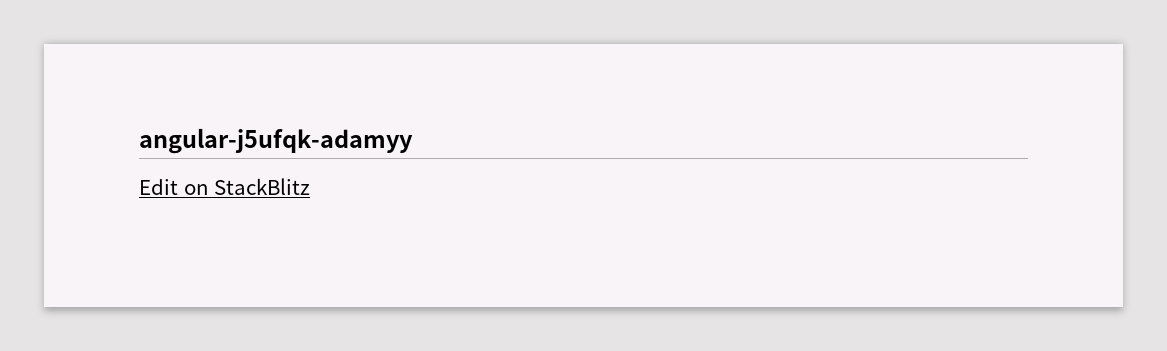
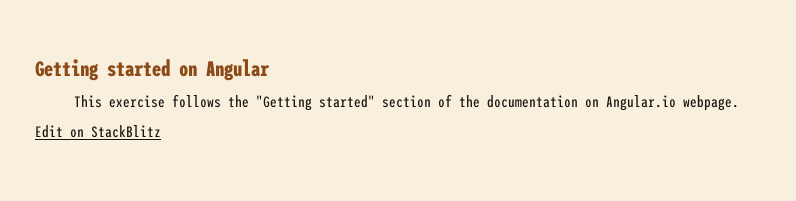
[139,128,413,154] angular-j5ufqk-adamyy -> [35,59,270,81] [73,94,739,111] Getting started on Angular // This exercise follows the "Getting started" section of the documentation on Angular.io webpage.

